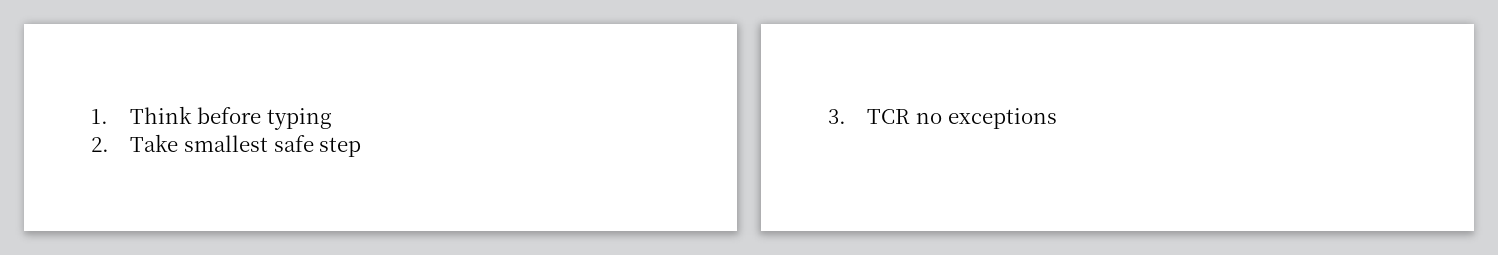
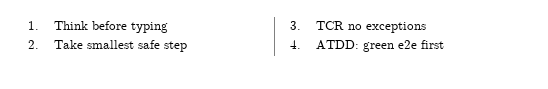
(1057, 118) none -> [290,40,444,52] // 4. ATDD: green e2e first

